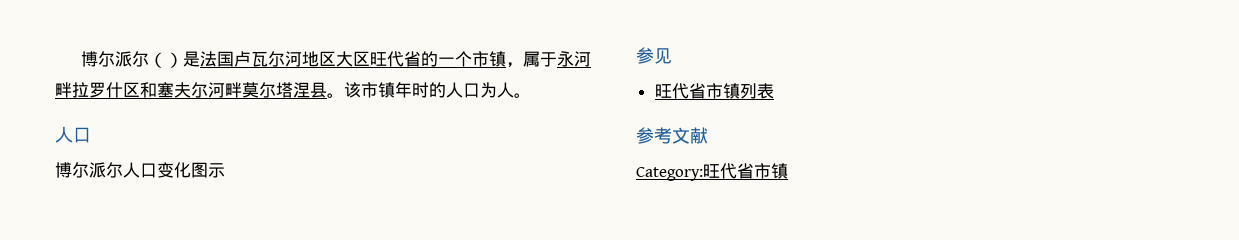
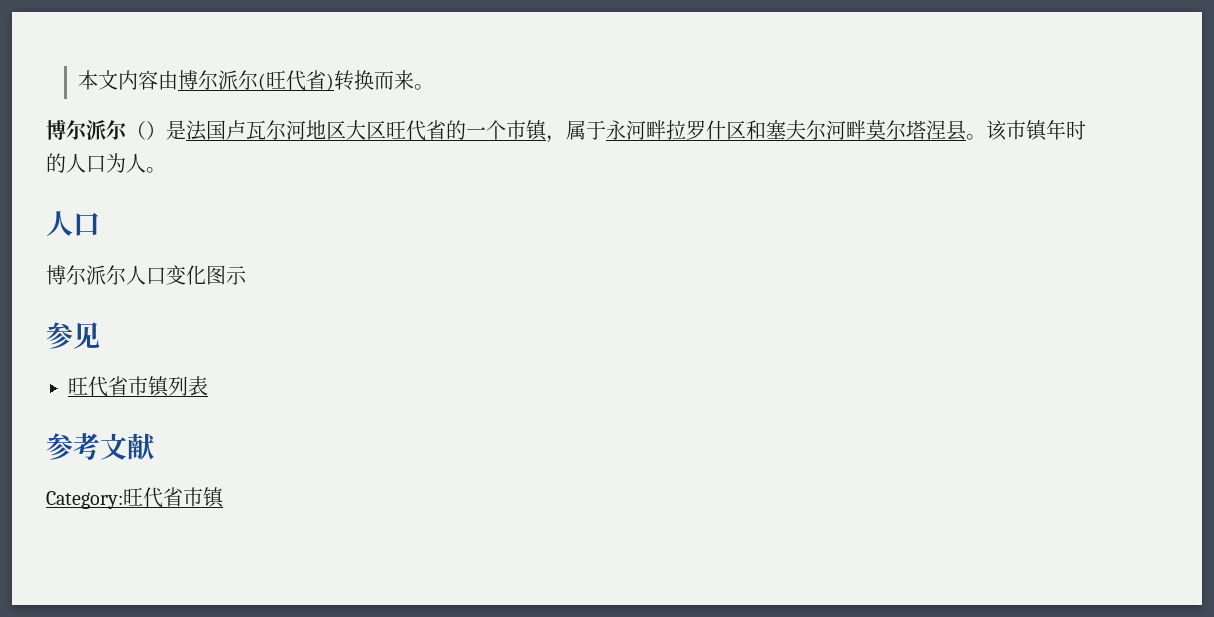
(80, 59) none -> [77,70,434,91] 本文内容由博尔派尔(旺代省)转换而来。 //

